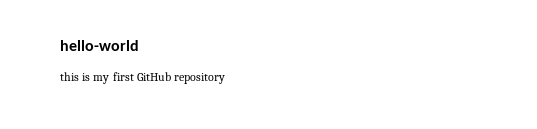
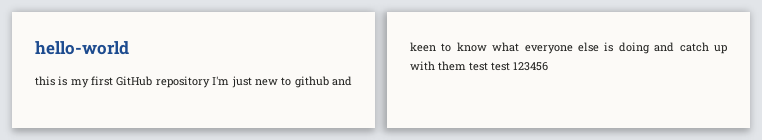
(226, 78) none -> [212,76,353,88] [410,42,727,54] [410,61,548,71] I'm just new to github and keen to know what everyone else is doing and catch up with them test test 123456

